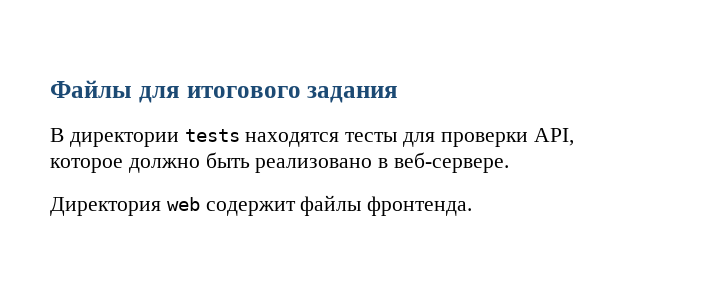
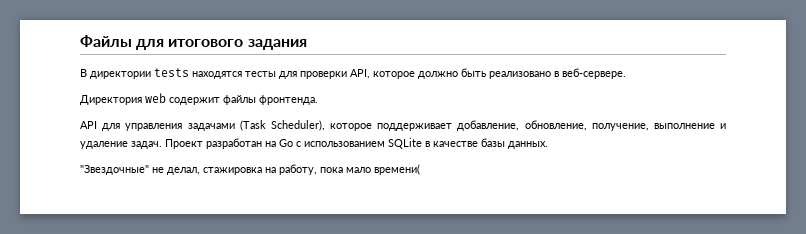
(473, 206) none -> [80,120,726,131] [80,138,548,149] [80,164,420,175] // API для управления задачами (Task Scheduler), которое поддерживает добавление, обновление, получение, выполнение и удаление задач. Проект разработан на Go с использованием SQLite в качестве базы данных. // "Звездочные" не делал, стажировка на работу, пока мало времени(

